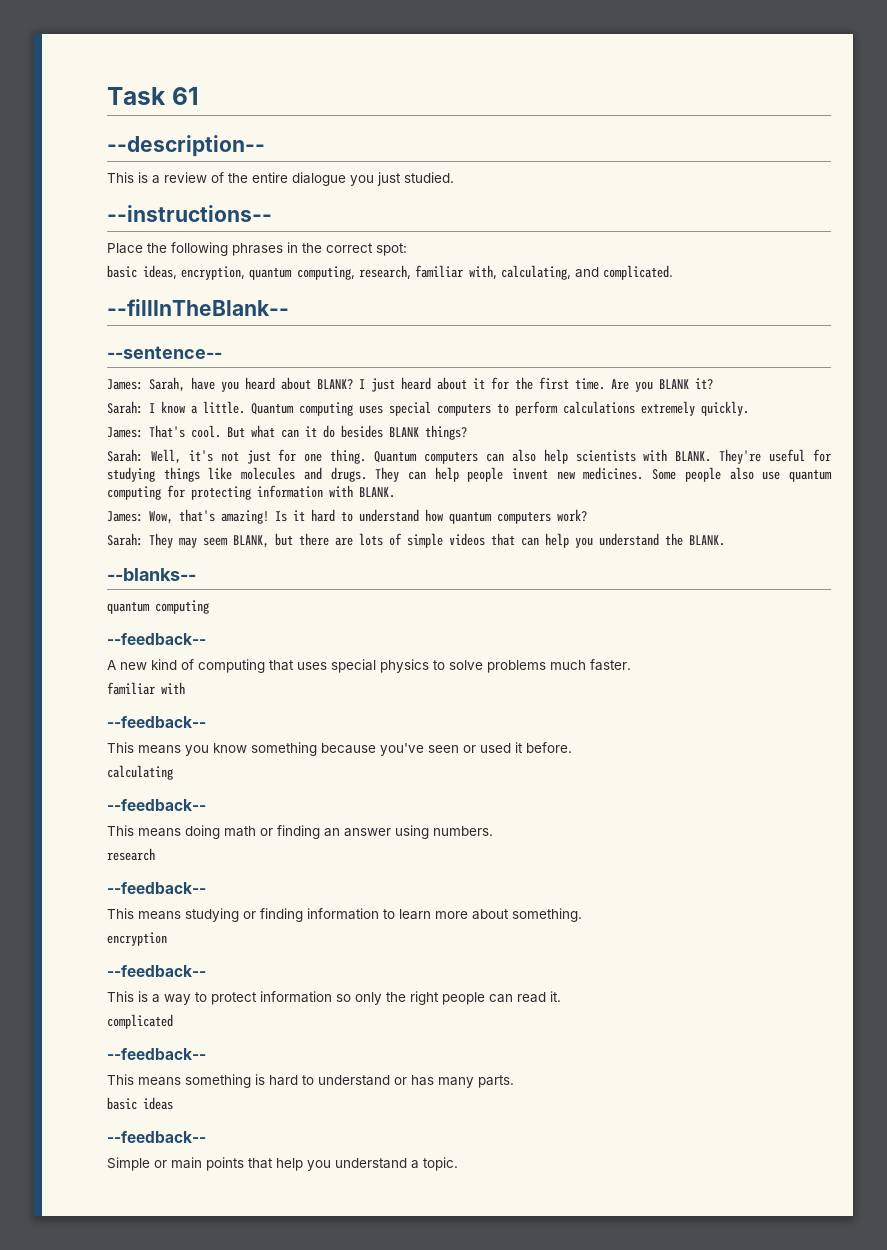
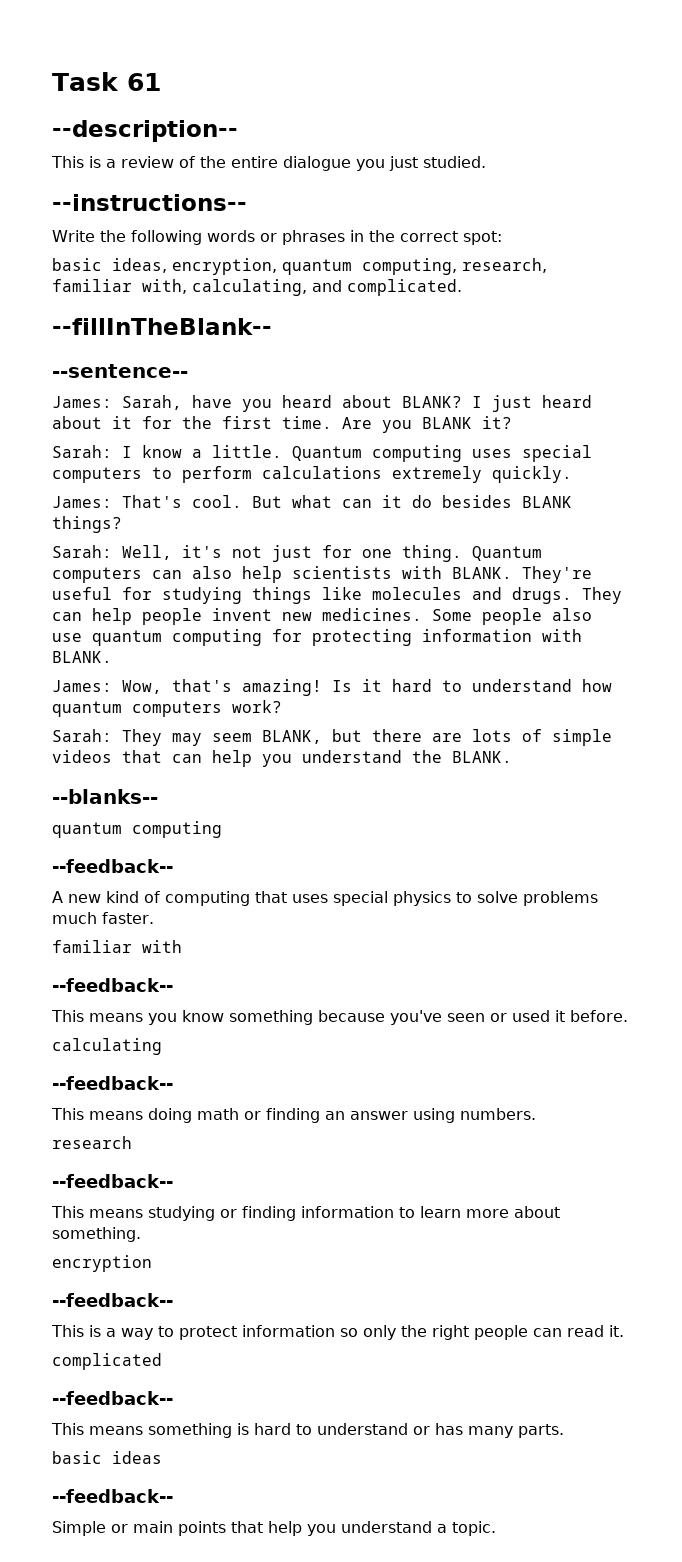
[107,243,143,254] Place -> [52,230,95,242] Write
(228, 249) none -> [207,230,277,242] words or

